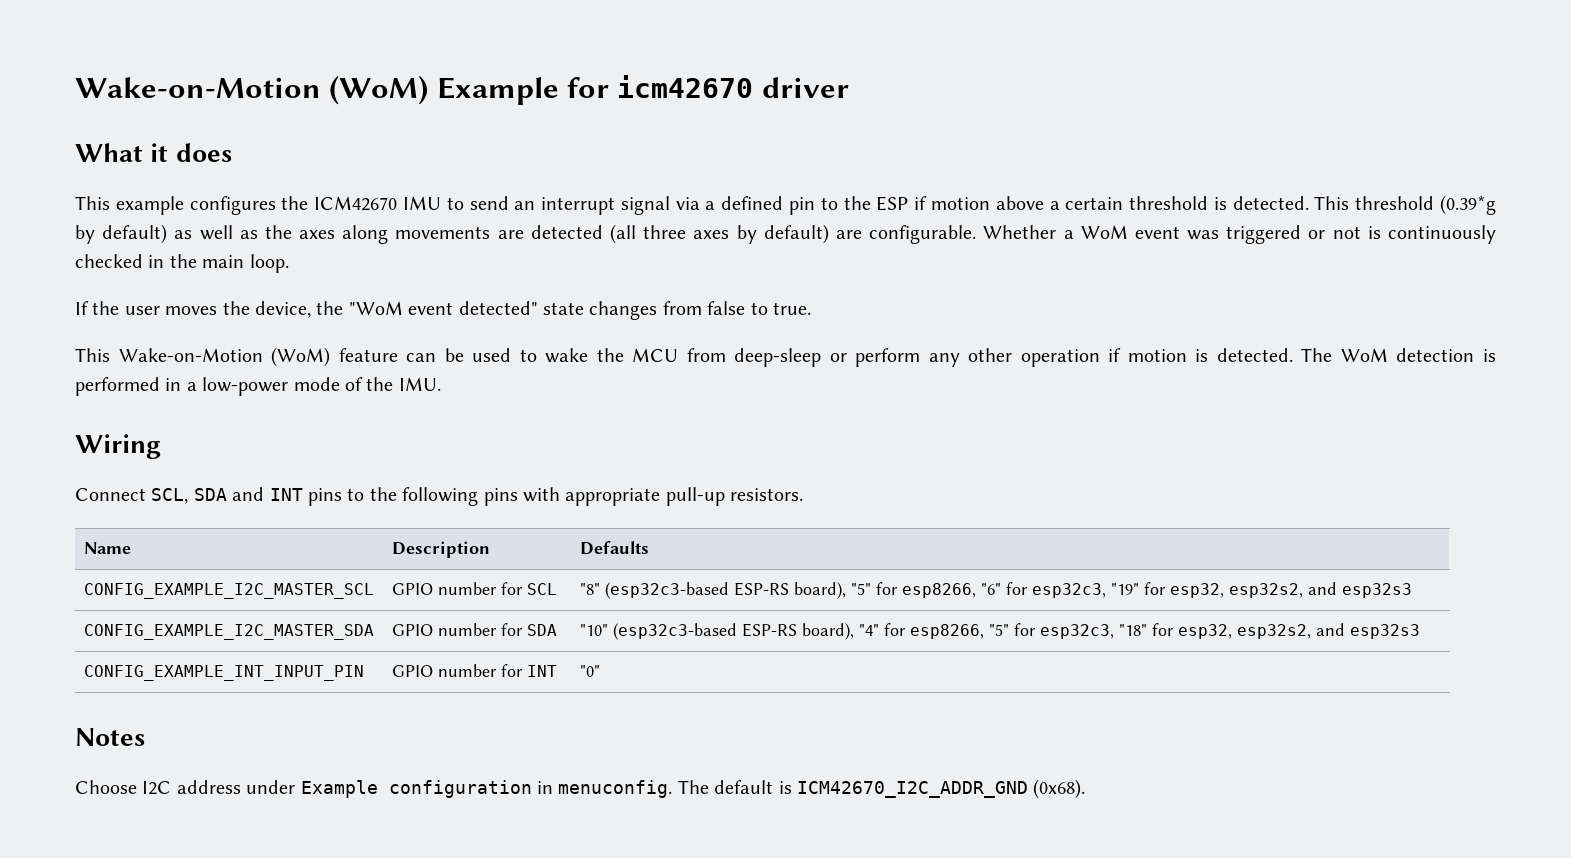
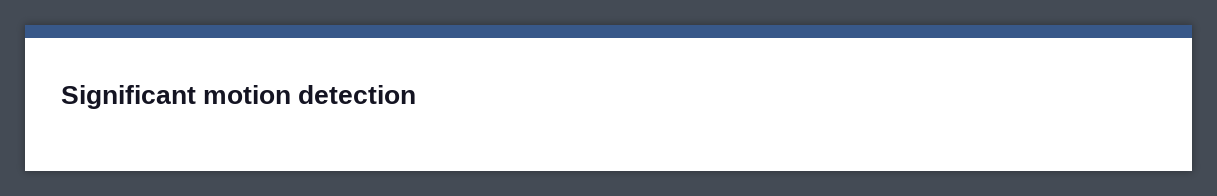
[75,75,849,105] [75,143,232,162] [75,195,1496,215] [75,224,1497,244] [75,254,289,273] [75,301,811,320] [75,347,1496,367] [75,377,441,396] [75,434,161,459] [75,487,804,506] [83,542,131,554] [391,541,490,558] [579,541,649,555] [83,583,374,599] [391,582,557,595] [579,582,1412,599] [83,624,374,640] [391,623,557,636] [579,623,1420,640] [83,665,364,681] [391,664,557,677] [579,665,600,677] [75,728,145,746] [75,779,1086,799] Wake-on-Motion (WoM) Example for icm42670 driver // What it does // This example configures the ICM42670 IMU to send an interrupt signal via a defined pin to the ESP if motion above a certain threshold is detected. This threshold (0.39*g by default) as well as the axes along movements are detected (all three axes by default) are configurable. Whether a WoM event was triggered or not is continuously checked in the main loop. // If the user moves the device, the "WoM event detected" state changes from false to true. // This Wake-on-Motion (WoM) feature can be used to wake the MCU from deep-sleep or perform any other operation if motion is detected. The WoM detection is performed in a low-power mode of the IMU. // Wiring // Connect SCL, SDA and INT pins to the following pins with appropriate pull-up resistors. // Name | Description | Defaults // CONFIG_EXAMPLE_I2C_MASTER_SCL | GPIO number for SCL | "8" (esp32c3-based ESP-RS board), "5" for esp8266, "6" for esp32c3, "19" for esp32, esp32s2, and esp32s3 // CONFIG_EXAMPLE_I2C_MASTER_SDA | GPIO number for SDA | "10" (esp32c3-based ESP-RS board), "4" for esp8266, "5" for esp32c3, "18" for esp32, esp32s2, and esp32s3 // CONFIG_EXAMPLE_INT_INPUT_PIN | GPIO number for INT | "0" // Notes // Choose I2C address under Example configuration in menuconfig. The default is ICM42670_I2C_ADDR_GND (0x68). -> [61,85,417,109] Significant motion detection

